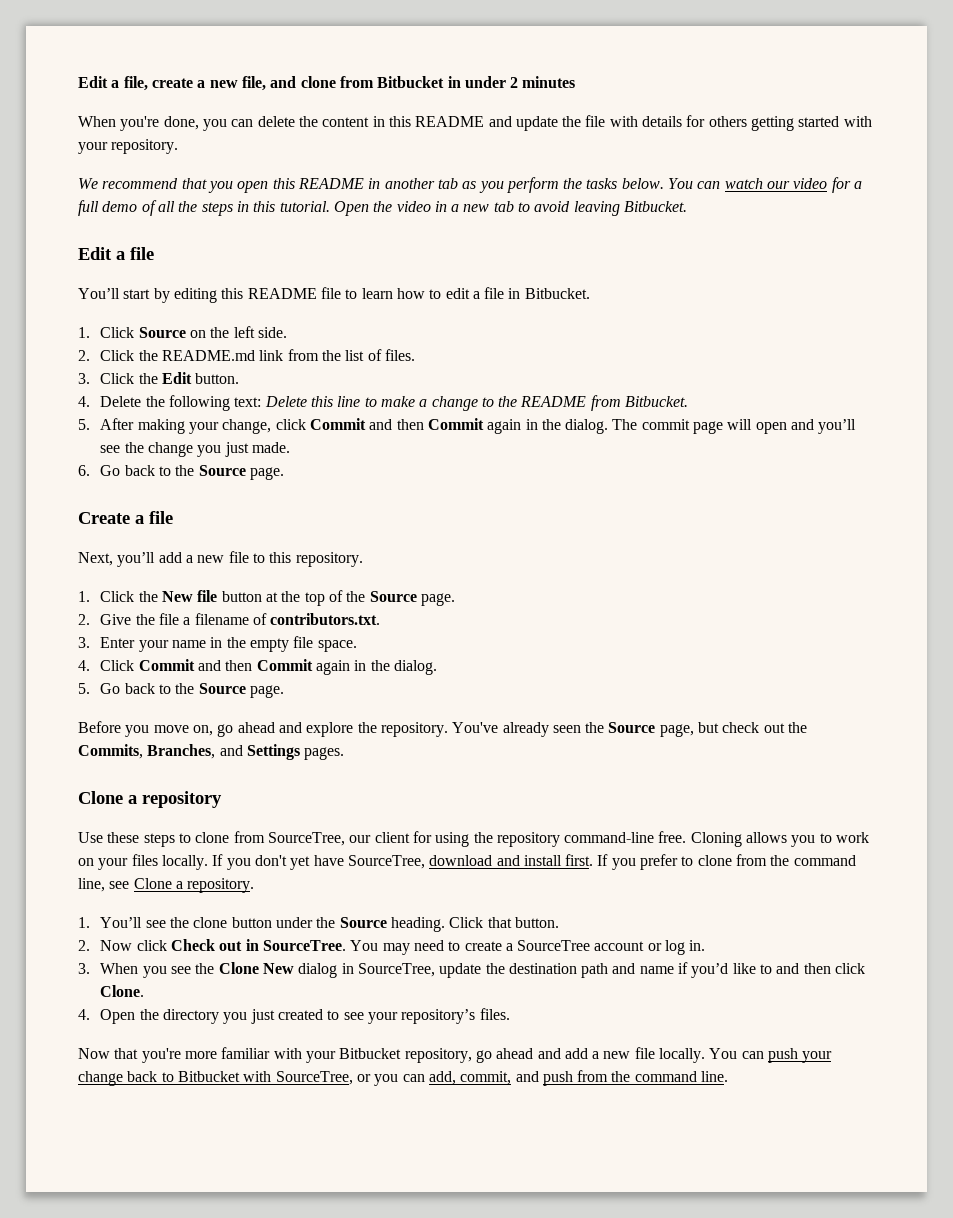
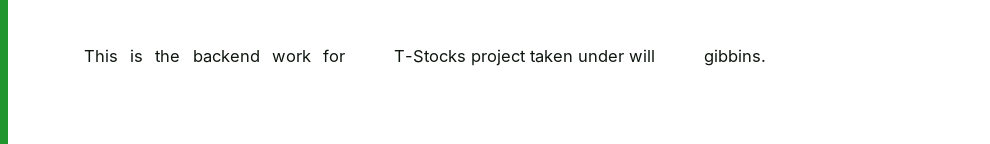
[78,76,576,91] [78,115,872,131] [78,139,179,154] [78,177,863,193] [78,200,688,216] [78,247,154,260] [78,287,590,303] [78,326,287,338] [78,349,415,361] [78,372,240,384] [78,395,689,411] [78,418,857,434] [100,442,290,457] [78,465,284,480] [78,511,173,524] [78,551,363,567] [78,590,455,606] [78,613,381,625] [78,636,357,652] [78,659,437,675] [78,683,284,698] [78,721,808,737] [78,744,345,760] [78,791,222,808] [78,831,870,847] [78,854,856,870] [78,878,255,893] [78,917,559,932] [78,939,706,955] [78,962,866,978] [100,985,145,997] [78,1008,510,1024] [78,1047,833,1063] [78,1070,729,1086] Edit a file, create a new file, and clone from Bitbucket in under 2 minutes // When you're done, you can delete the content in this README and update the file with details for others getting started with your repository. // We recommend that you open this README in another tab as you perform the tasks below. You can watch our video for a full demo of all the steps in this tutorial. Open the video in a new tab to avoid leaving Bitbucket. // Edit a file // You’ll start by editing this README file to learn how to edit a file in Bitbucket. // 1. Click Source on the left side. // 2. Click the README.md link from the list of files. // 3. Click the Edit button. // 4. Delete the following text: Delete this line to make a change to the README from Bitbucket. // 5. After making your change, click Commit and then Commit again in the dialog. The commit page will open and you’ll see the change you just made. // 6. Go back to the Source page. // Create a file // Next, you’ll add a new file to this repository. // 1. Click the New file button at the top of the Source page. // 2. Give the file a filename of contributors.txt. // 3. Enter your name in the empty file space. // 4. Click Commit and then Commit again in the dialog. // 5. Go back to the Source page. // Before you move on, go ahead and explore the repository. You've already seen the Source page, but check out the Commits, Branches, and Settings pages. // Clone a repository // Use these steps to clone from SourceTree, our client for using the repository command-line free. Cloning allows you to work on your files locally. If you don't yet have SourceTree, download and install first. If you prefer to clone from the command line, see Clone a repository. // 1. You’ll see the clone button under the Source heading. Click that button. // 2. Now click Check out in SourceTree. You may need to create a SourceTree account or log in. // 3. When you see the Clone New dialog in SourceTree, update the destination path and name if you’d like to and then click Clone. // 4. Open the directory you just created to see your repository’s files. // Now that you're more familiar with your Bitbucket repository, go ahead and add a new file locally. You can push your change back to Bitbucket with SourceTree, or you can add, commit, and push from the command line. -> [84,49,766,66] This is the backend work for T-Stocks project taken under will gibbins.

